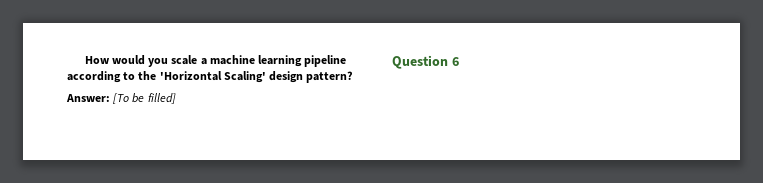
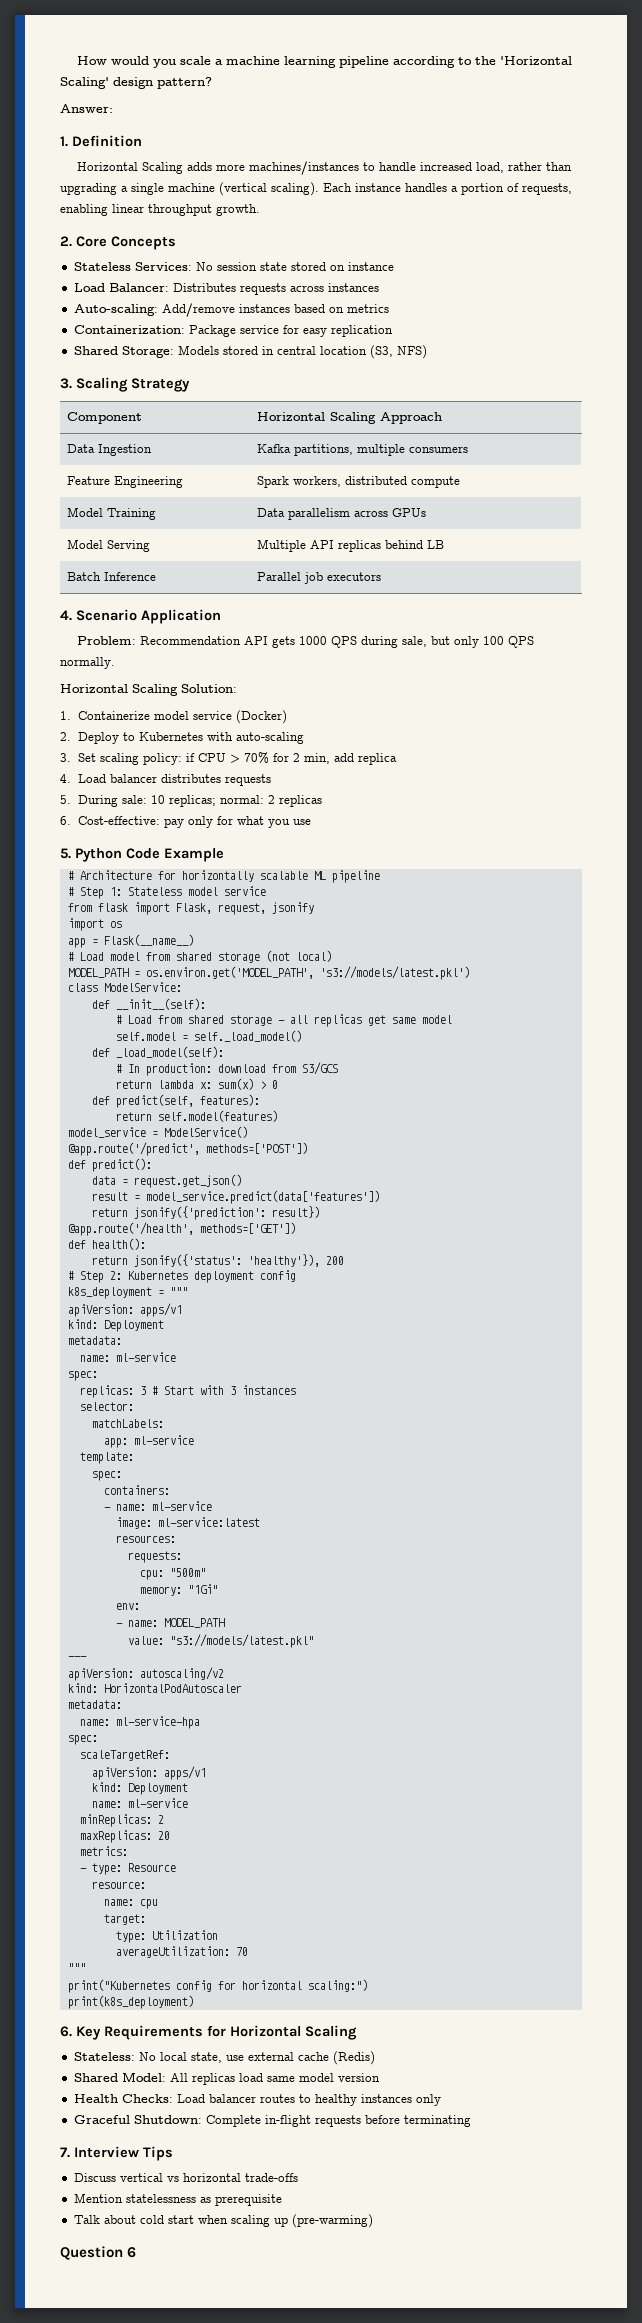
[113,93,176,104] [To be filled] -> [60,135,142,147] [76,161,572,175] [60,182,572,196] [60,204,260,216] [60,236,176,250] [73,262,394,271] [73,283,379,295] [73,303,389,317] [73,325,393,337] [73,345,427,359] [60,377,190,392] [66,412,142,424] [256,412,442,424] [66,444,152,456] [256,444,468,456] [66,476,183,488] [256,476,460,488] [66,507,156,520] [256,508,426,520] [66,539,150,552] [256,539,444,552] [66,572,156,581] [256,572,381,584] [60,609,221,624] [76,636,534,648] [60,657,115,669] [60,684,237,696] [60,710,288,724] [60,732,305,744] [60,752,398,765] [60,774,272,786] [60,795,323,807] [60,816,312,828] [60,848,224,862] [67,870,380,883] [67,886,266,899] [67,902,314,915] [67,918,122,931] [67,934,194,948] [67,950,332,963] [67,966,470,980] [67,982,182,992] [91,998,206,1010] [115,1014,452,1027] [115,1030,302,1042] [91,1046,224,1058] [115,1062,338,1076] [115,1078,278,1090] [91,1094,260,1108] [115,1110,278,1122] [67,1126,248,1138] [67,1142,308,1156] [67,1158,152,1172] [91,1174,242,1188] [91,1190,380,1204] [91,1206,320,1220] [67,1222,296,1236] [67,1238,146,1250] [91,1254,344,1267] [67,1270,296,1283] [67,1287,188,1299] [67,1303,182,1317] [67,1319,164,1332] [67,1336,122,1345] [79,1352,176,1362] [67,1371,98,1381] [79,1385,296,1398] [79,1402,134,1411] [91,1419,164,1428] [103,1435,194,1448] [79,1452,134,1464] [91,1471,122,1481] [103,1485,170,1495] [103,1501,212,1511] [115,1517,260,1529] [115,1535,176,1543] [127,1551,182,1563] [139,1568,206,1580] [139,1584,218,1596] [115,1603,140,1610] [115,1618,225,1628] [127,1634,314,1648] [67,1656,87,1660] [67,1667,224,1681] [67,1683,242,1693] [67,1700,122,1709] [79,1716,200,1729] [67,1735,98,1745] [79,1750,170,1761] [91,1766,206,1780] [91,1782,188,1795] [91,1798,188,1808] [79,1814,164,1827] [79,1830,170,1843] [79,1846,128,1856] [79,1863,176,1875] [91,1881,146,1889] [103,1899,158,1909] [103,1914,146,1925] [115,1930,218,1943] [115,1946,248,1958] [67,1963,86,1972] [67,1979,368,1993] [67,1995,194,2009] [60,2025,357,2040] [73,2051,375,2065] [73,2072,380,2085] [73,2094,441,2106] [73,2115,471,2127] [60,2146,173,2161] [73,2173,298,2182] [73,2193,282,2206] [73,2214,373,2228] // 1. Definition // Horizontal Scaling adds more machines/instances to handle increased load, rather than upgrading a single machine (vertical scaling). Each instance handles a portion of requests, enabling linear throughput growth. // 2. Core Concepts // Stateless Services: No session state stored on instance // Load Balancer: Distributes requests across instances // Auto-scaling: Add/remove instances based on metrics // Containerization: Package service for easy replication // Shared Storage: Models stored in central location (S3, NFS) // 3. Scaling Strategy // Component | Horizontal Scaling Approach // Data Ingestion | Kafka partitions, multiple consumers // Feature Engineering | Spark workers, distributed compute // Model Training | Data parallelism across GPUs // Model Serving | Multiple API replicas behind LB // Batch Inference | Parallel job executors // 4. Scenario Application // Problem: Recommendation API gets 1000 QPS during sale, but only 100 QPS normally. // Horizontal Scaling Solution: // 1. Containerize model service (Docker) // 2. Deploy to Kubernetes with auto-scaling // 3. Set scaling policy: if CPU > 70% for 2 min, add replica // 4. Load balancer distributes requests // 5. During sale: 10 replicas; normal: 2 replicas // 6. Cost-effective: pay only for what you use // 5. Python Code Example // # Architecture for horizontally scalable ML pipeline // # Step 1: Stateless model service // from flask import Flask, request, jsonify // import os // app = Flask(__name__) // # Load model from shared storage (not local) // MODEL_PATH = os.environ.get('MODEL_PATH', 's3://models/latest.pkl') // class ModelService: // def __init__(self): // # Load from shared storage - all replicas get same model // self.model = self._load_model() // def _load_model(self): // # In production: download from S3/GCS // return lambda x: sum(x) > 0 // def predict(self, features): // return self.model(features) // model_service = ModelService() // @app.route('/predict', methods=['POST']) // def predict(): // data = request.get_json() // result = model_service.predict(data['features']) // return jsonify({'prediction': result}) // @app.route('/health', methods=['GET']) // def health(): // return jsonify({'status': 'healthy'}), 200 // # Step 2: Kubernetes deployment config // k8s_deployment = """ // apiVersion: apps/v1 // kind: Deployment // metadata: // name: ml-service // spec: // replicas: 3 # Start with 3 instances // selector: // matchLabels: // app: ml-service // template: // spec: // containers: // - name: ml-service // image: ml-service:latest // resources: // requests: // cpu: "500m" // memory: "1Gi" // env: // - name: MODEL_PATH // value: "s3://models/latest.pkl" // --- // apiVersion: autoscaling/v2 // kind: HorizontalPodAutoscaler // metadata: // name: ml-service-hpa // spec: // scaleTargetRef: // apiVersion: apps/v1 // kind: Deployment // name: ml-service // minReplicas: 2 // maxReplicas: 20 // metrics: // - type: Resource // resource: // name: cpu // target: // type: Utilization // averageUtilization: 70 // """ // print("Kubernetes config for horizontal scaling:") // print(k8s_deployment) // 6. Key Requirements for Horizontal Scaling // Stateless: No local state, use external cache (Redis) // Shared Model: All replicas load same model version // Health Checks: Load balancer routes to healthy instances only // Graceful Shutdown: Complete in-flight requests before terminating // 7. Interview Tips // Discuss vertical vs horizontal trade-offs // Mention statelessness as prerequisite // Talk about cold start when scaling up (pre-warming)

